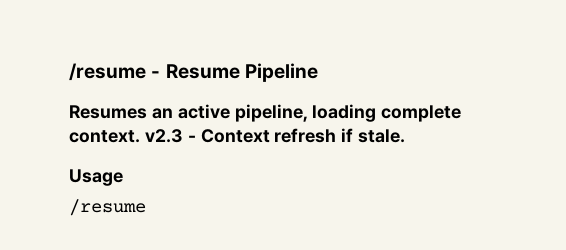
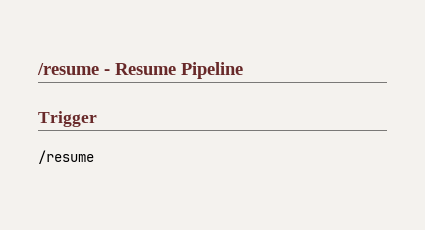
[69,104,462,122] [69,128,406,143] [69,169,123,186] Resumes an active pipeline, loading complete context. v2.3 - Context refresh if stale. // Usage -> [38,111,97,127] Trigger

